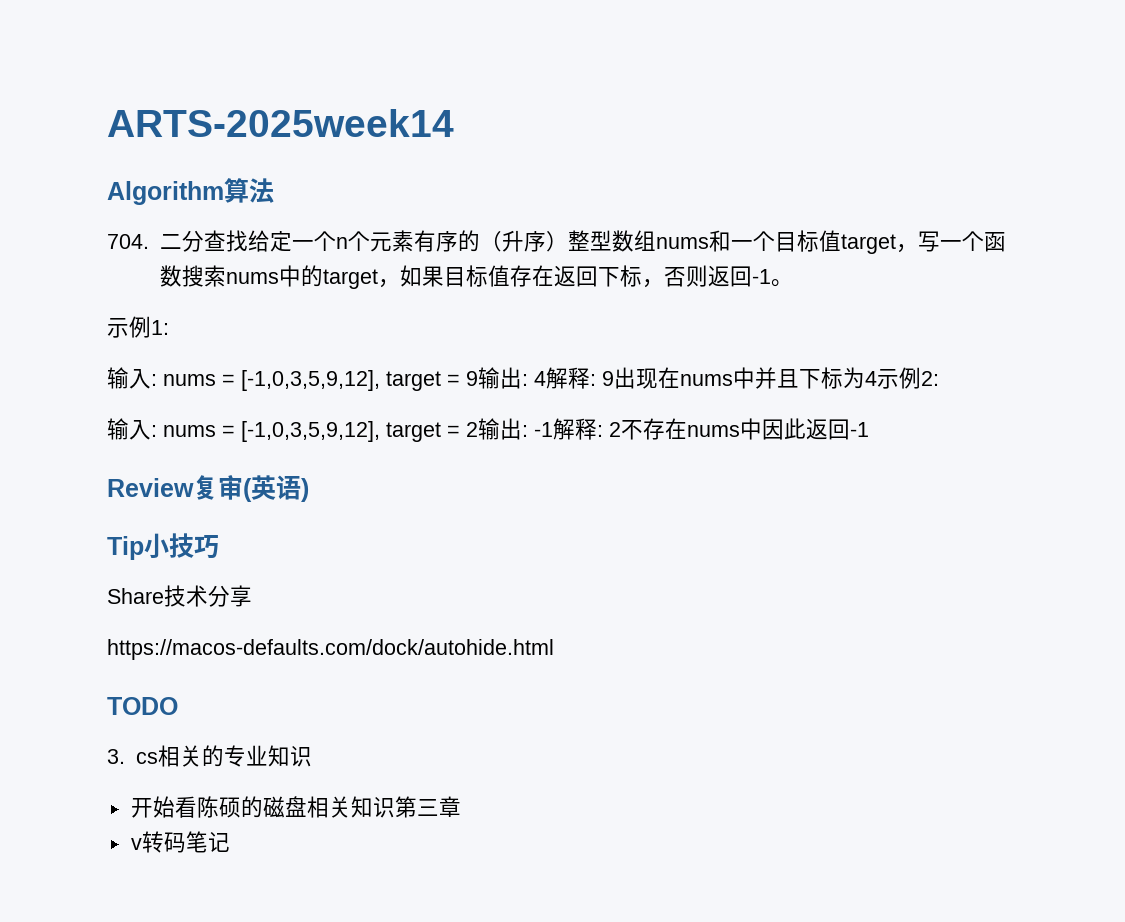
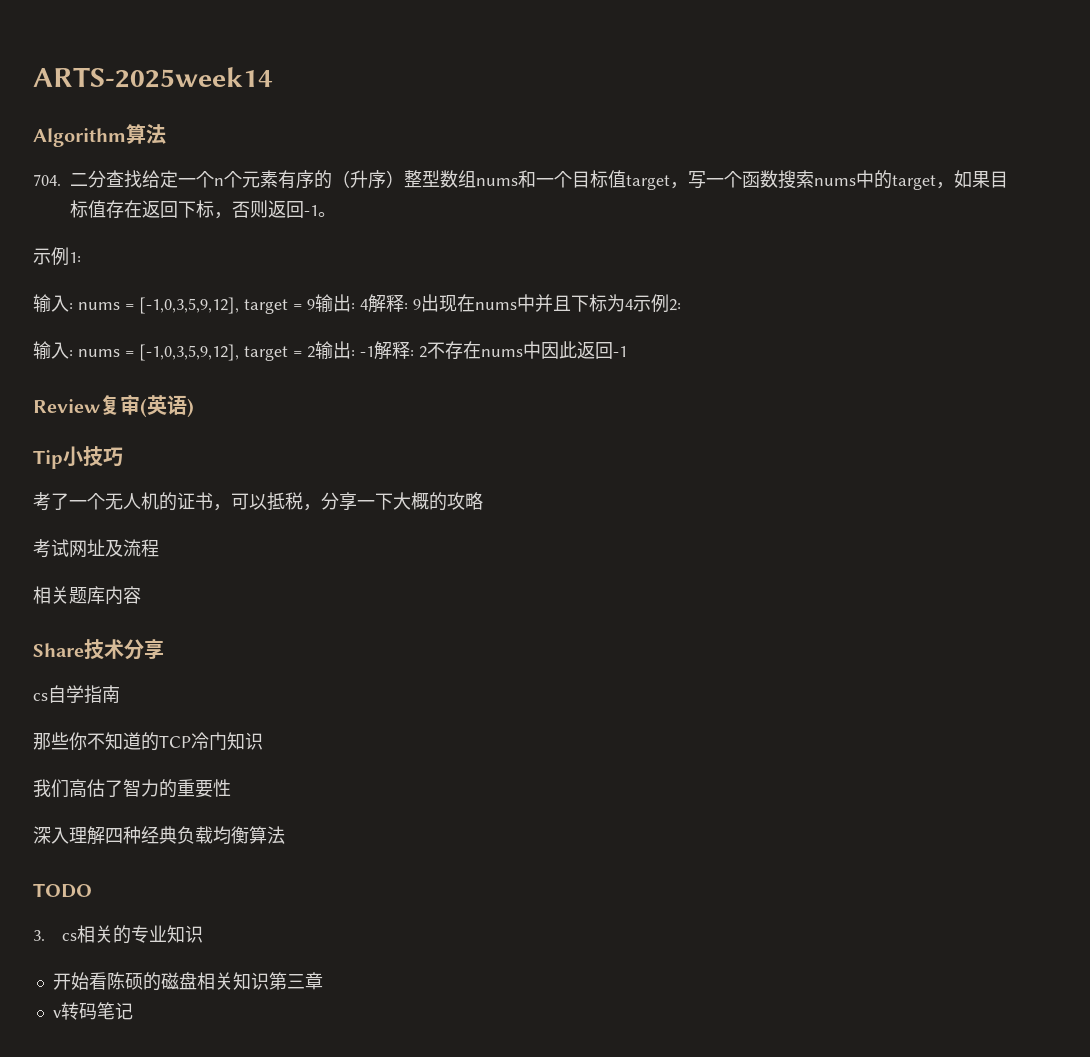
[107,585,252,607] [107,639,554,660] Share技术分享 // https://macos-defaults.com/dock/autohide.html -> [33,492,483,511] [33,539,159,558] [33,586,141,605] [33,639,164,660] [33,685,120,704] [33,732,263,751] [33,779,231,798] [33,826,285,845] 考了一个无人机的证书，可以抵税，分享一下大概的攻略 // 考试网址及流程 // 相关题库内容 // Share技术分享 // cs自学指南 // 那些你不知道的TCP冷门知识 // 我们高估了智力的重要性 // 深入理解四种经典负载均衡算法

